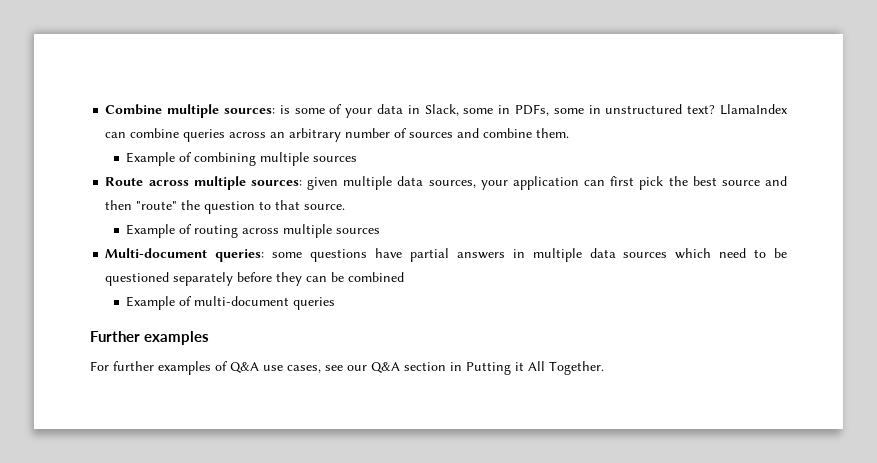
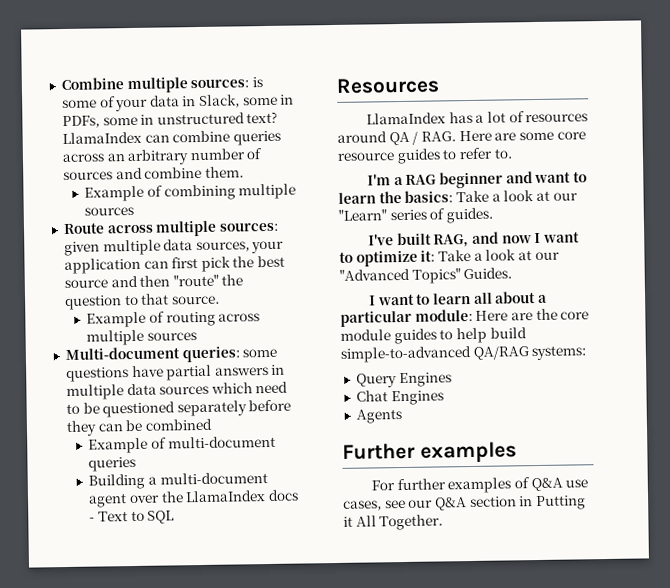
(336, 303) none -> [88,472,268,490] [88,489,299,508] [89,510,175,524] [336,77,440,94] [366,111,589,125] [337,130,586,146] [337,147,513,165] [367,171,587,189] [338,190,578,204] [338,207,493,224] [368,231,580,248] [339,249,560,267] [339,267,513,284] [369,291,547,306] [340,308,590,327] [340,327,527,345] [340,345,587,363] [355,372,452,388] [355,390,444,406] [355,409,402,424] // Building a multi-document agent over the LlamaIndex docs - Text to SQL // Resources // LlamaIndex has a lot of resources around QA / RAG. Here are some core resource guides to refer to. // I'm a RAG beginner and want to learn the basics: Take a look at our "Learn" series of guides. // I've built RAG, and now I want to optimize it: Take a look at our "Advanced Topics" Guides. // I want to learn all about a particular module: Here are the core module guides to help build simple-to-advanced QA/RAG systems: // Query Engines // Chat Engines // Agents

